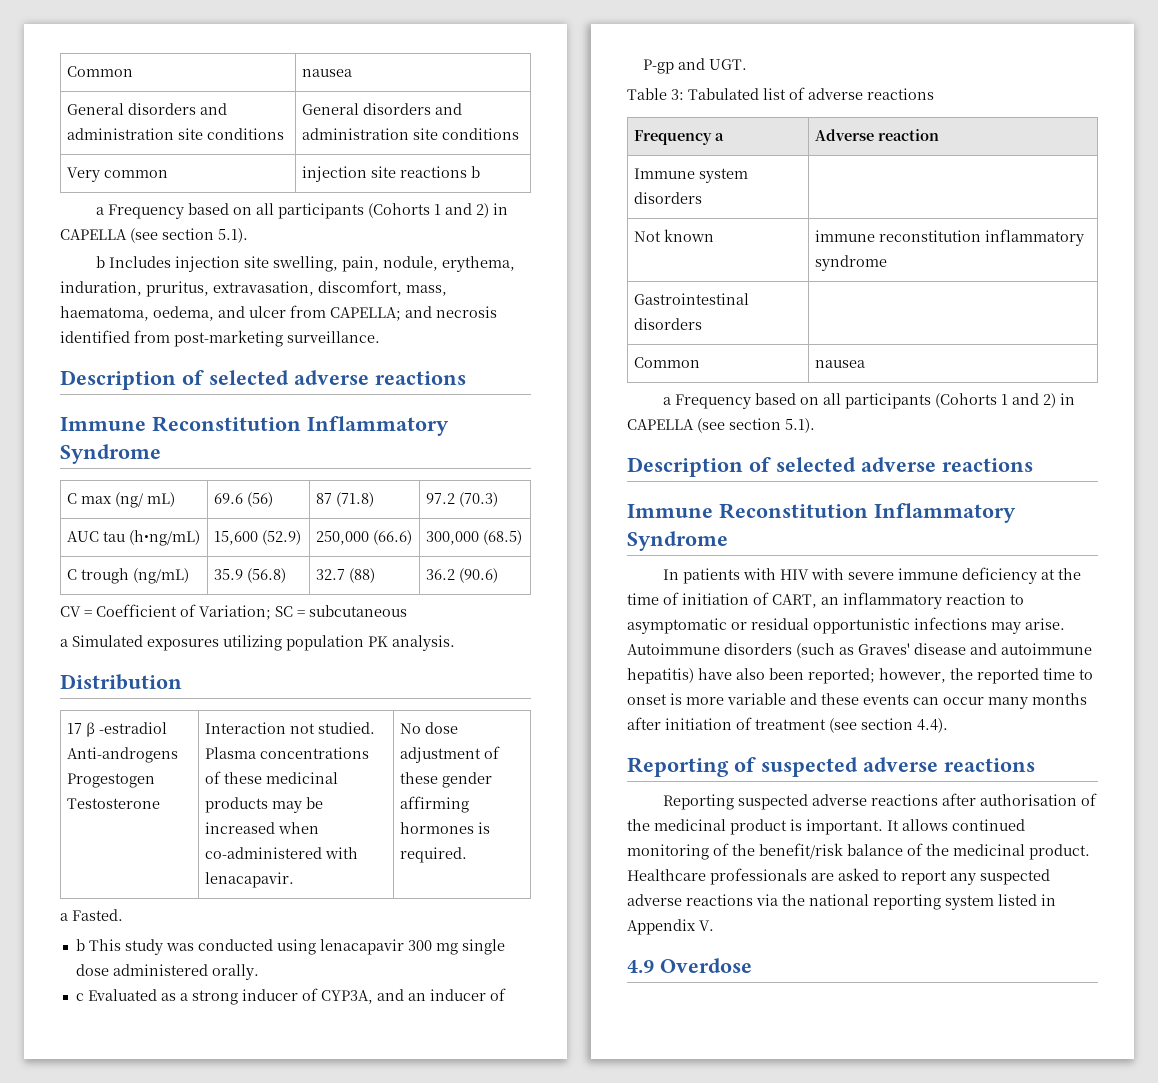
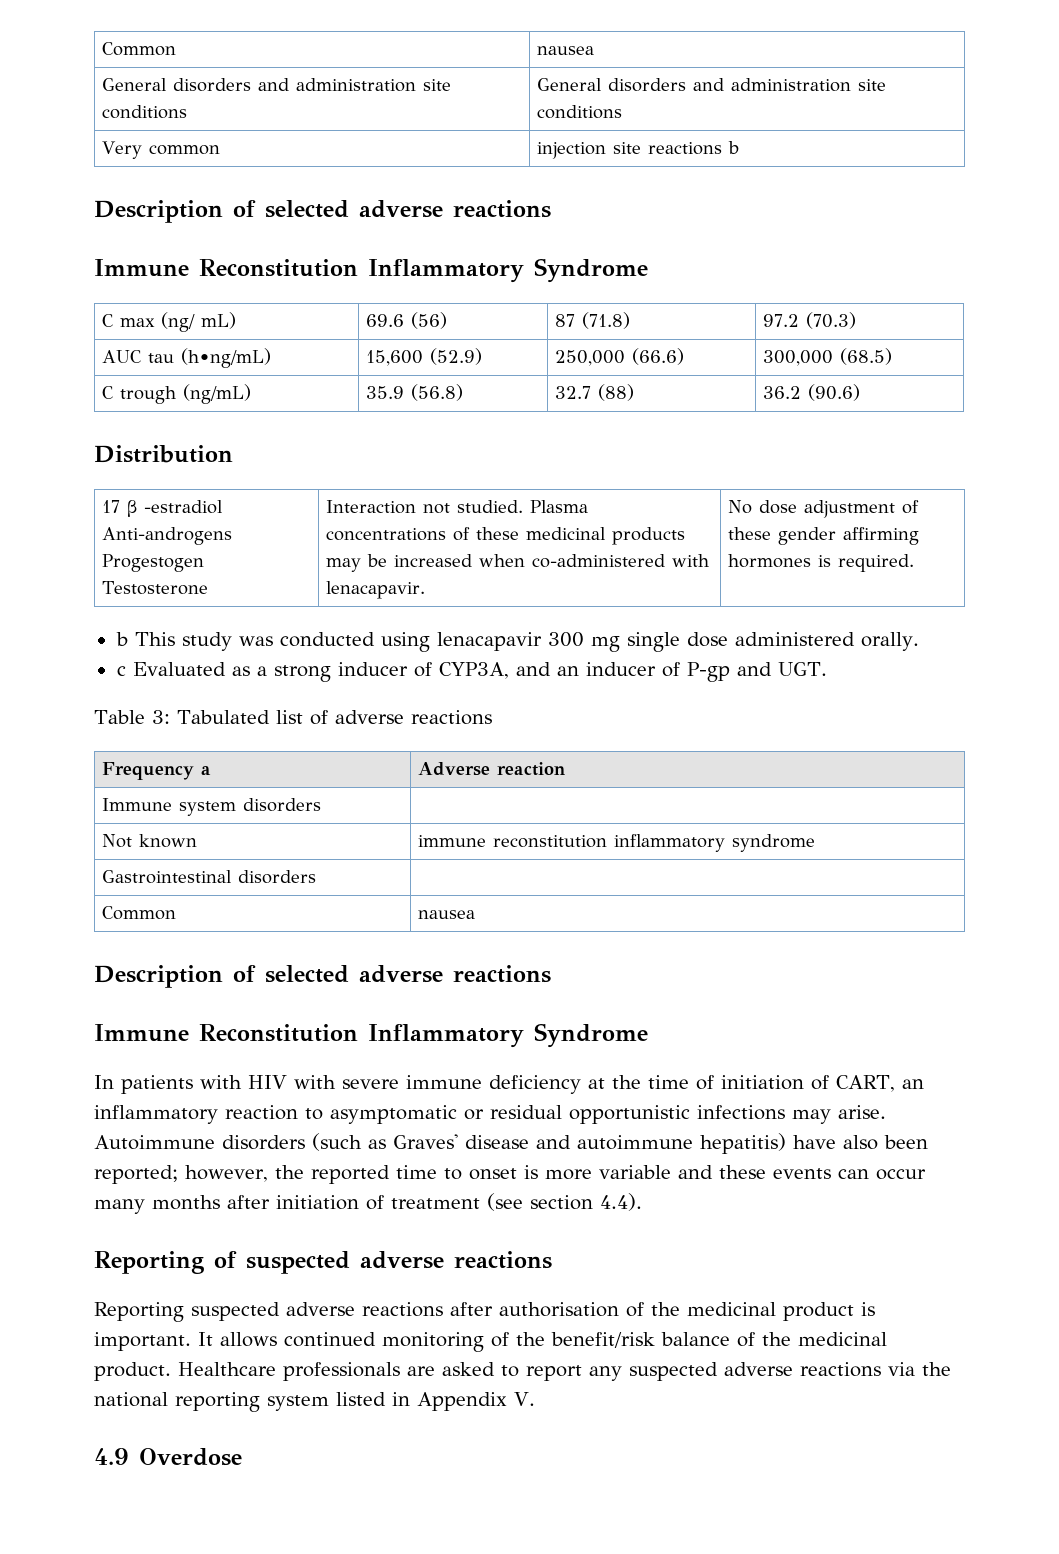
[96,203,509,219] [60,228,248,243] [96,256,516,272] [60,280,447,297] [60,305,497,321] [60,330,380,347] // a Frequency based on all participants (Cohorts 1 and 2) in CAPELLA (see section 5.1). // b Includes injection site swelling, pain, nodule, erythema, induration, pruritus, extravasation, discomfort, mass, haematoma, oedema, and ulcer from CAPELLA; and necrosis identified from post-marketing surveillance. -> (740, 147) none
[60,604,407,620] [60,635,455,651] // CV = Coefficient of Variation; SC = subcutaneous // a Simulated exposures utilizing population PK analysis. -> (861, 392) none
[60,909,123,921] // a Fasted. -> (915, 563) none
[663,393,1076,409] [627,418,815,433] // a Frequency based on all participants (Cohorts 1 and 2) in CAPELLA (see section 5.1). -> (476, 914) none

